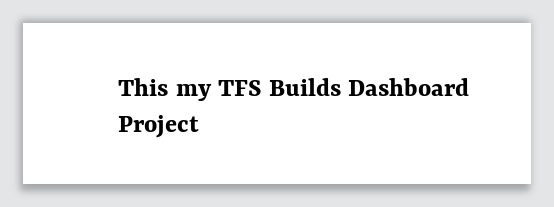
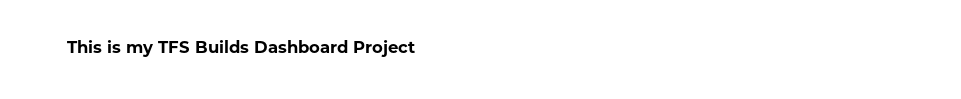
(168, 87) none -> [107,40,121,53] is

